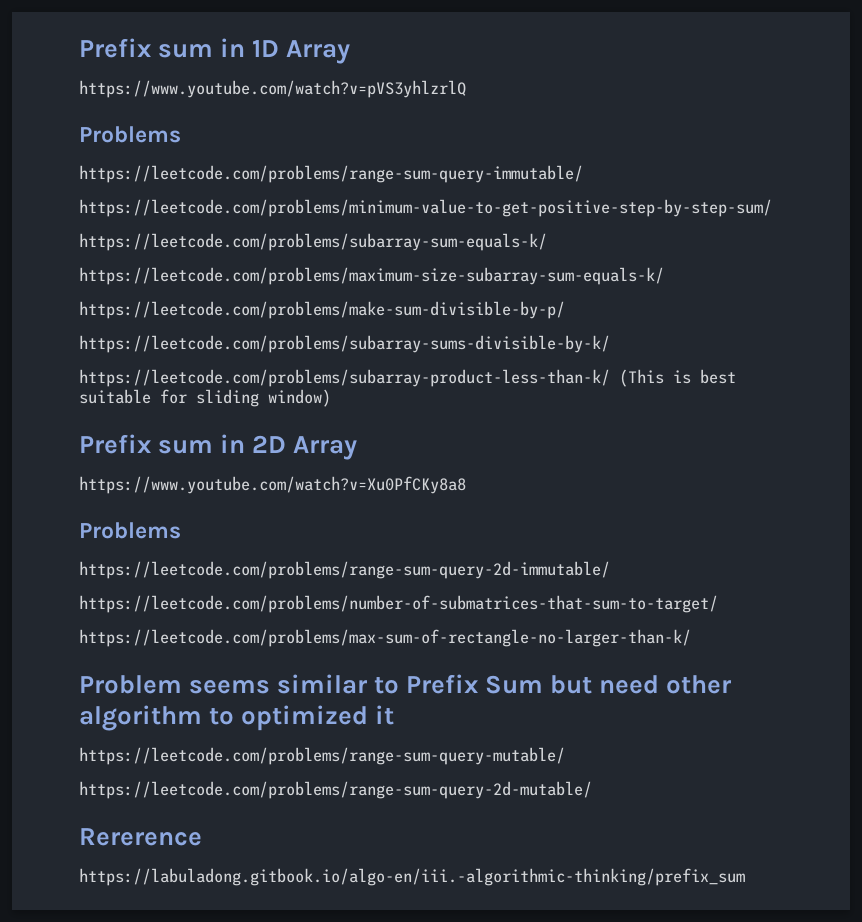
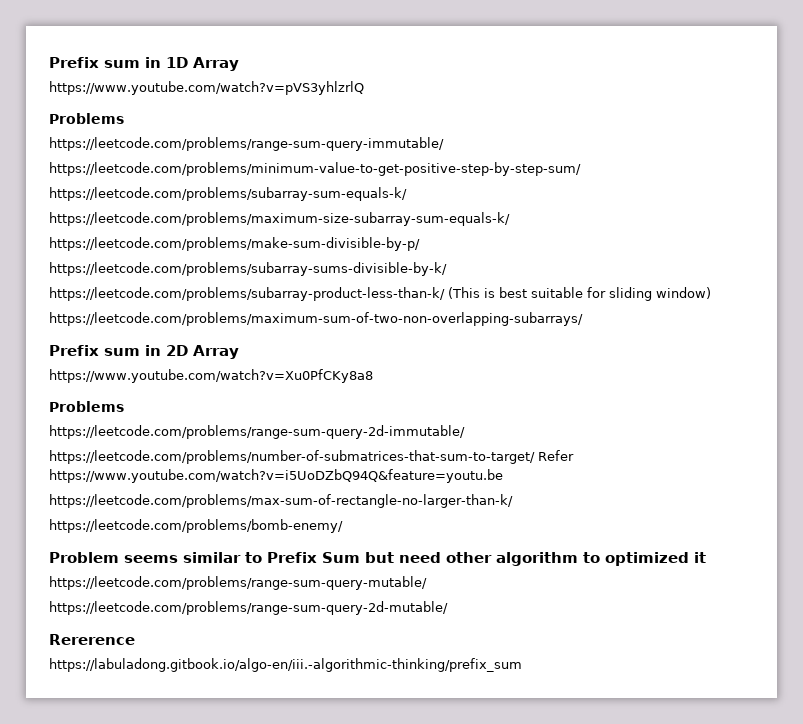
(331, 398) none -> [49,312,583,326] // https://leetcode.com/problems/maximum-sum-of-two-non-overlapping-subarrays/
(718, 604) none -> [538,450,574,461] [49,469,503,483] Refer https://www.youtube.com/watch?v=i5UoDZbQ94Q&feature=youtu.be
(691, 638) none -> [49,519,343,533] // https://leetcode.com/problems/bomb-enemy/

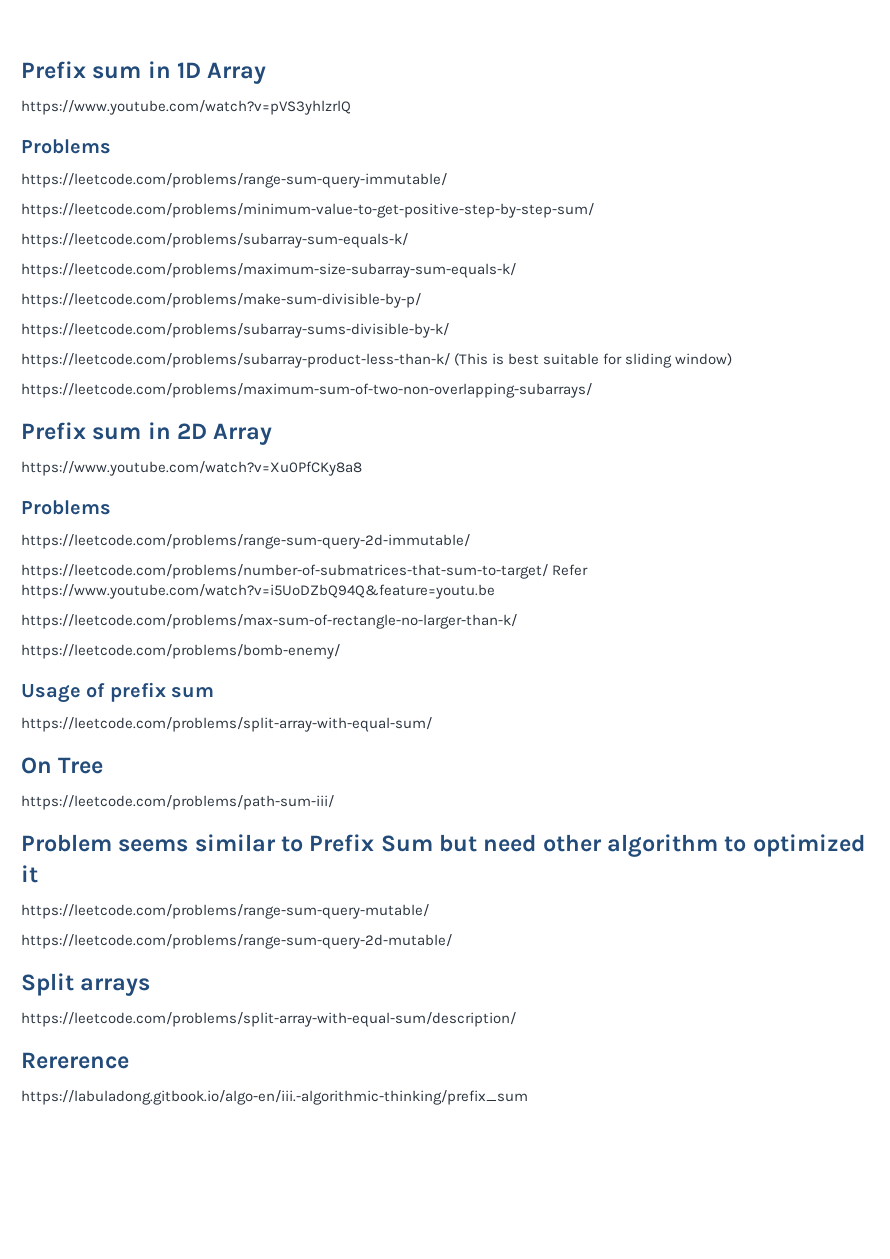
(343, 526) none -> [21,682,215,703] [21,717,432,732] [21,757,104,774] [21,795,334,810] // Usage of prefix sum // https://leetcode.com/problems/split-array-with-equal-sum/ // On Tree // https://leetcode.com/problems/path-sum-iii/
(448, 608) none -> [21,973,151,996] [21,1012,516,1027] // Split arrays // https://leetcode.com/problems/split-array-with-equal-sum/description/

